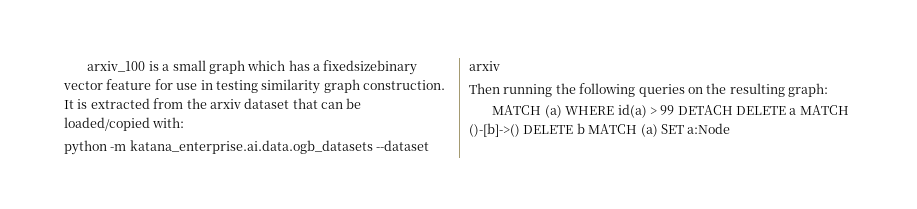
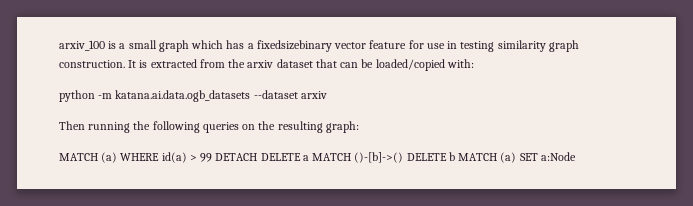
[129,140,373,154] katana_enterprise.ai.data.ogb_datasets -> [115,90,251,102] katana.ai.data.ogb_datasets

